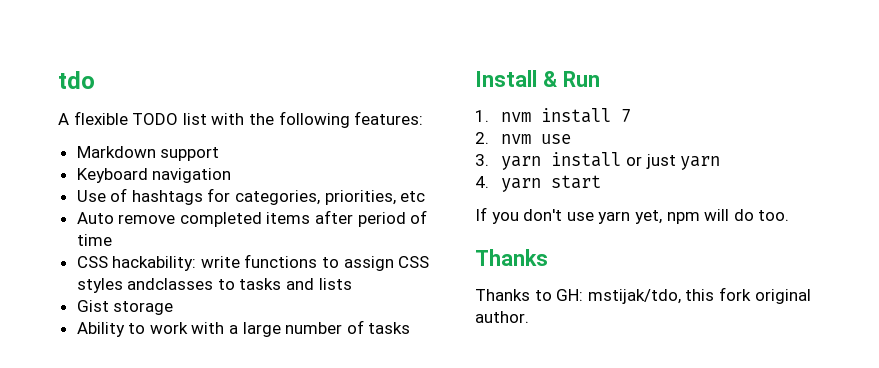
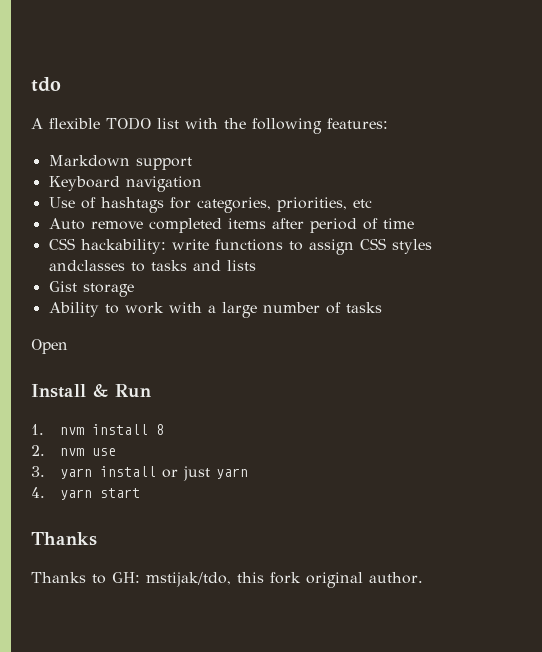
(411, 328) none -> [31,339,68,354] // Open
[621,109,632,122] 7 -> [156,424,165,435] 8
[475,207,790,224] // If you don't use yarn yet, npm will do too. -> (141, 493) none

